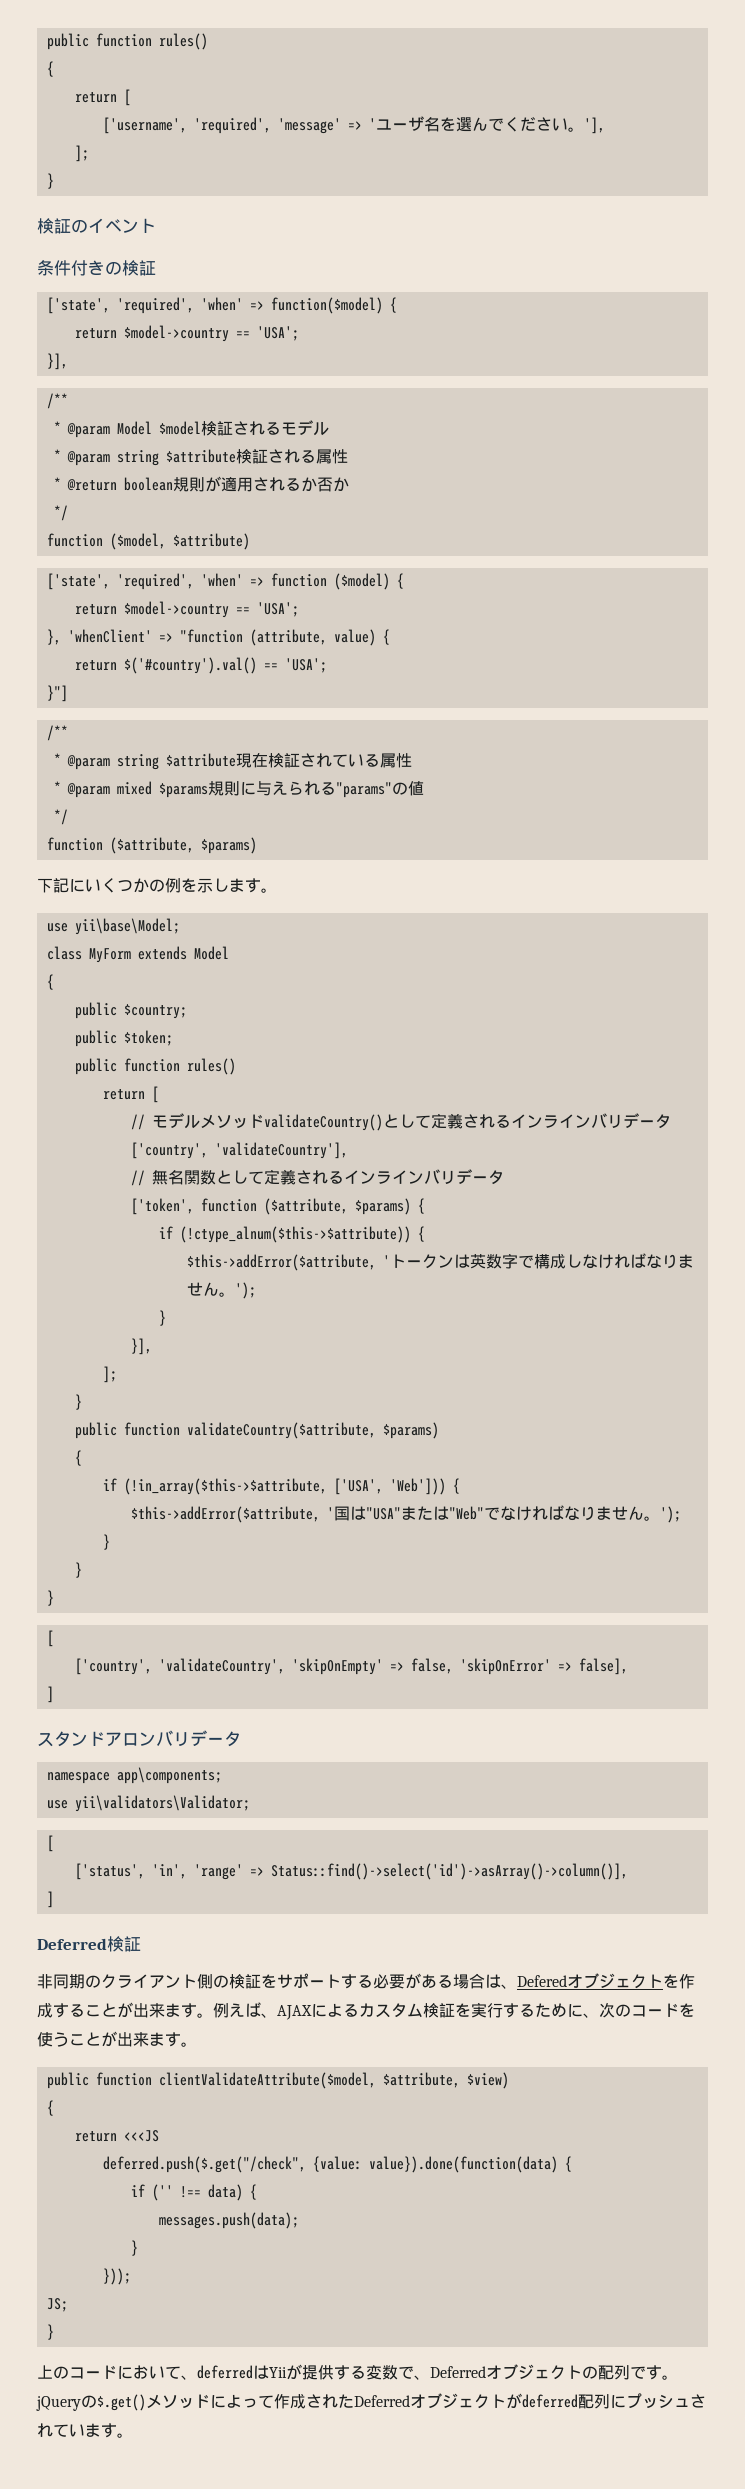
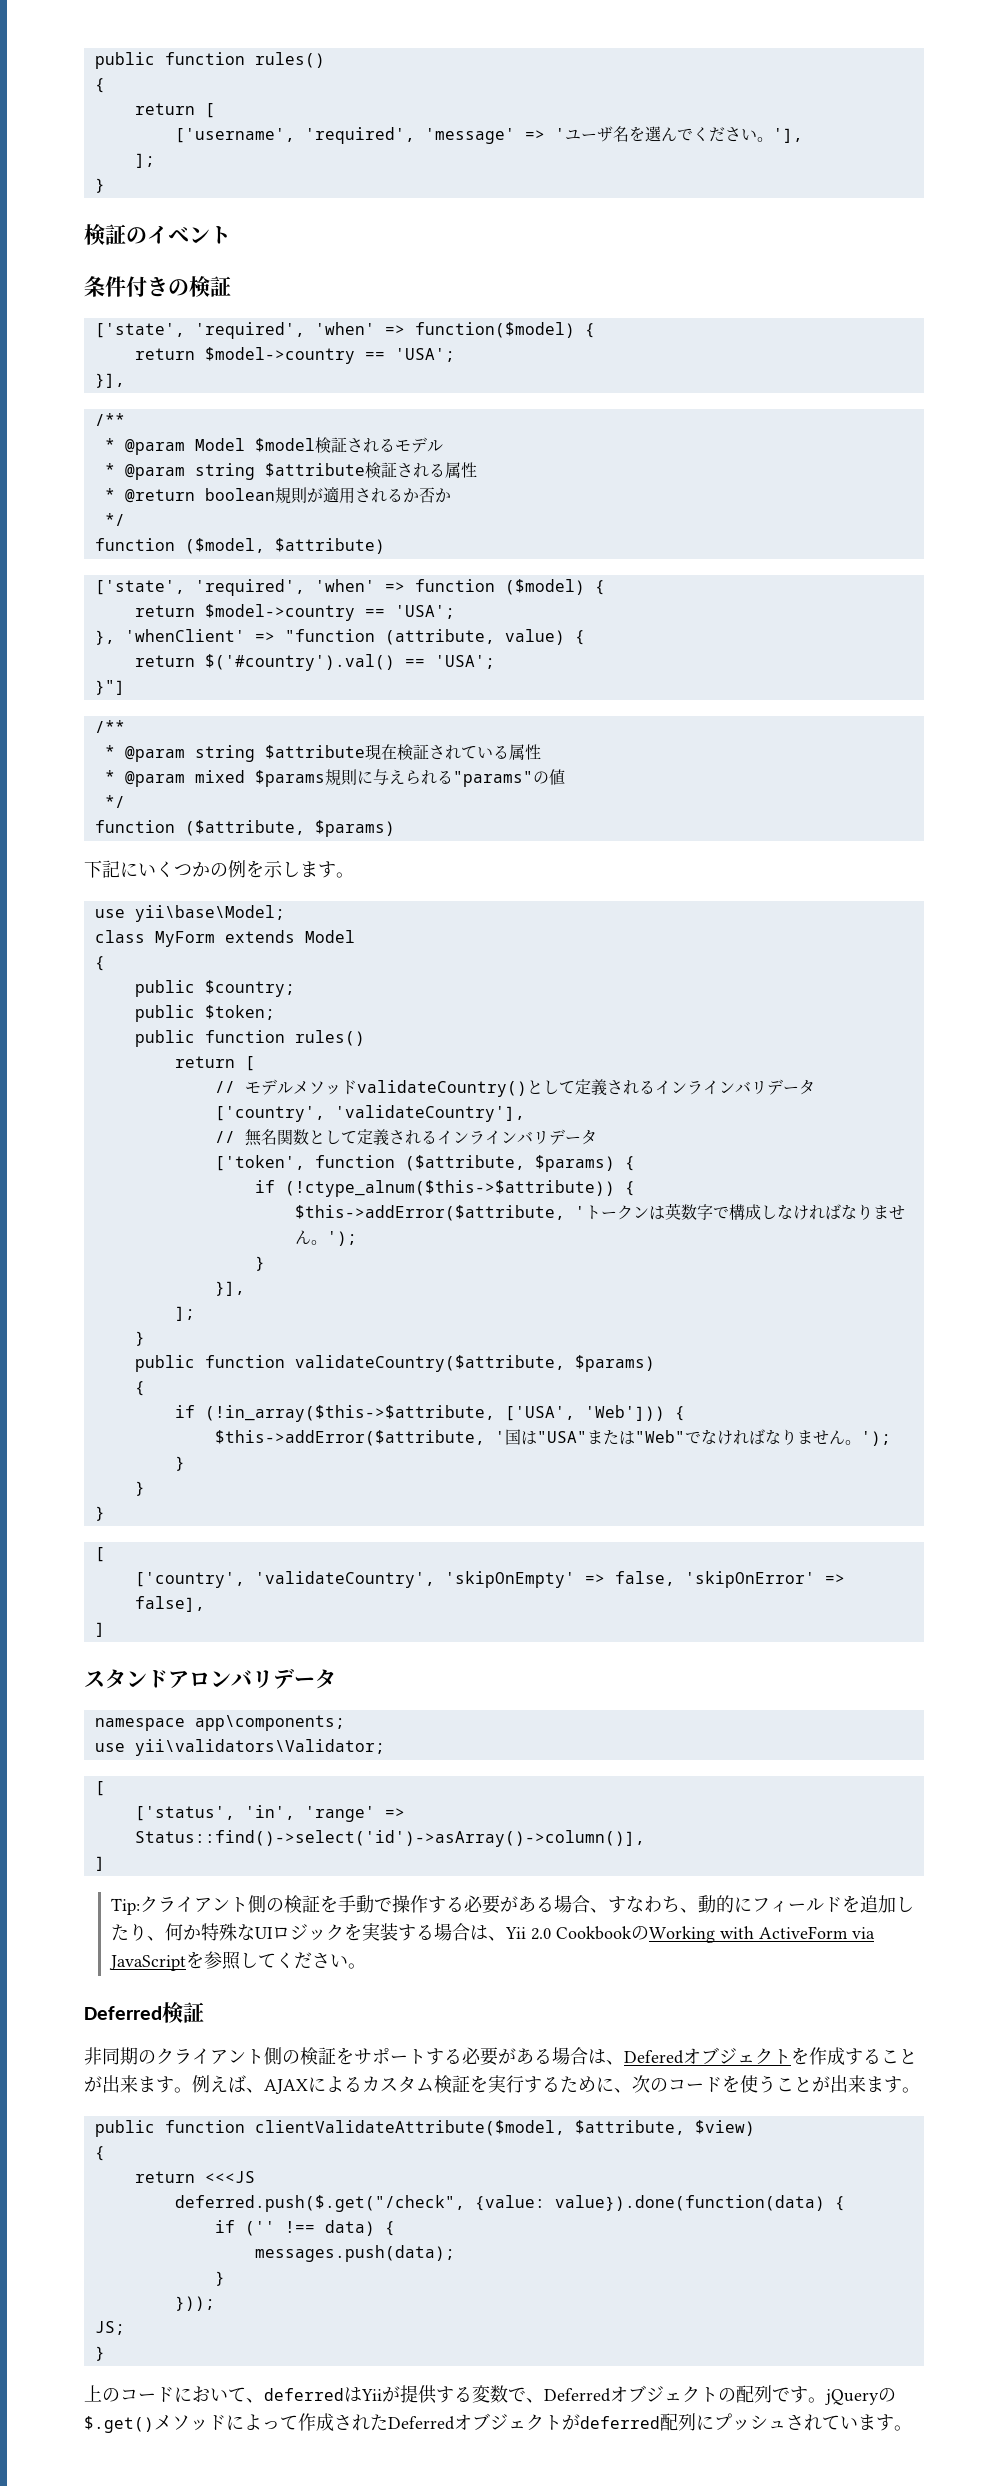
(54, 1899) none -> [110,1895,914,1915] [110,1923,875,1943] [108,1951,366,1971] // Tip:クライアント側の検証を手動で操作する必要がある場合、すなわち、動的にフィールドを追加したり、何か特殊なUIロジックを実装する場合は、Yii 2.0 CookbookのWorking with ActiveForm via JavaScriptを参照してください。

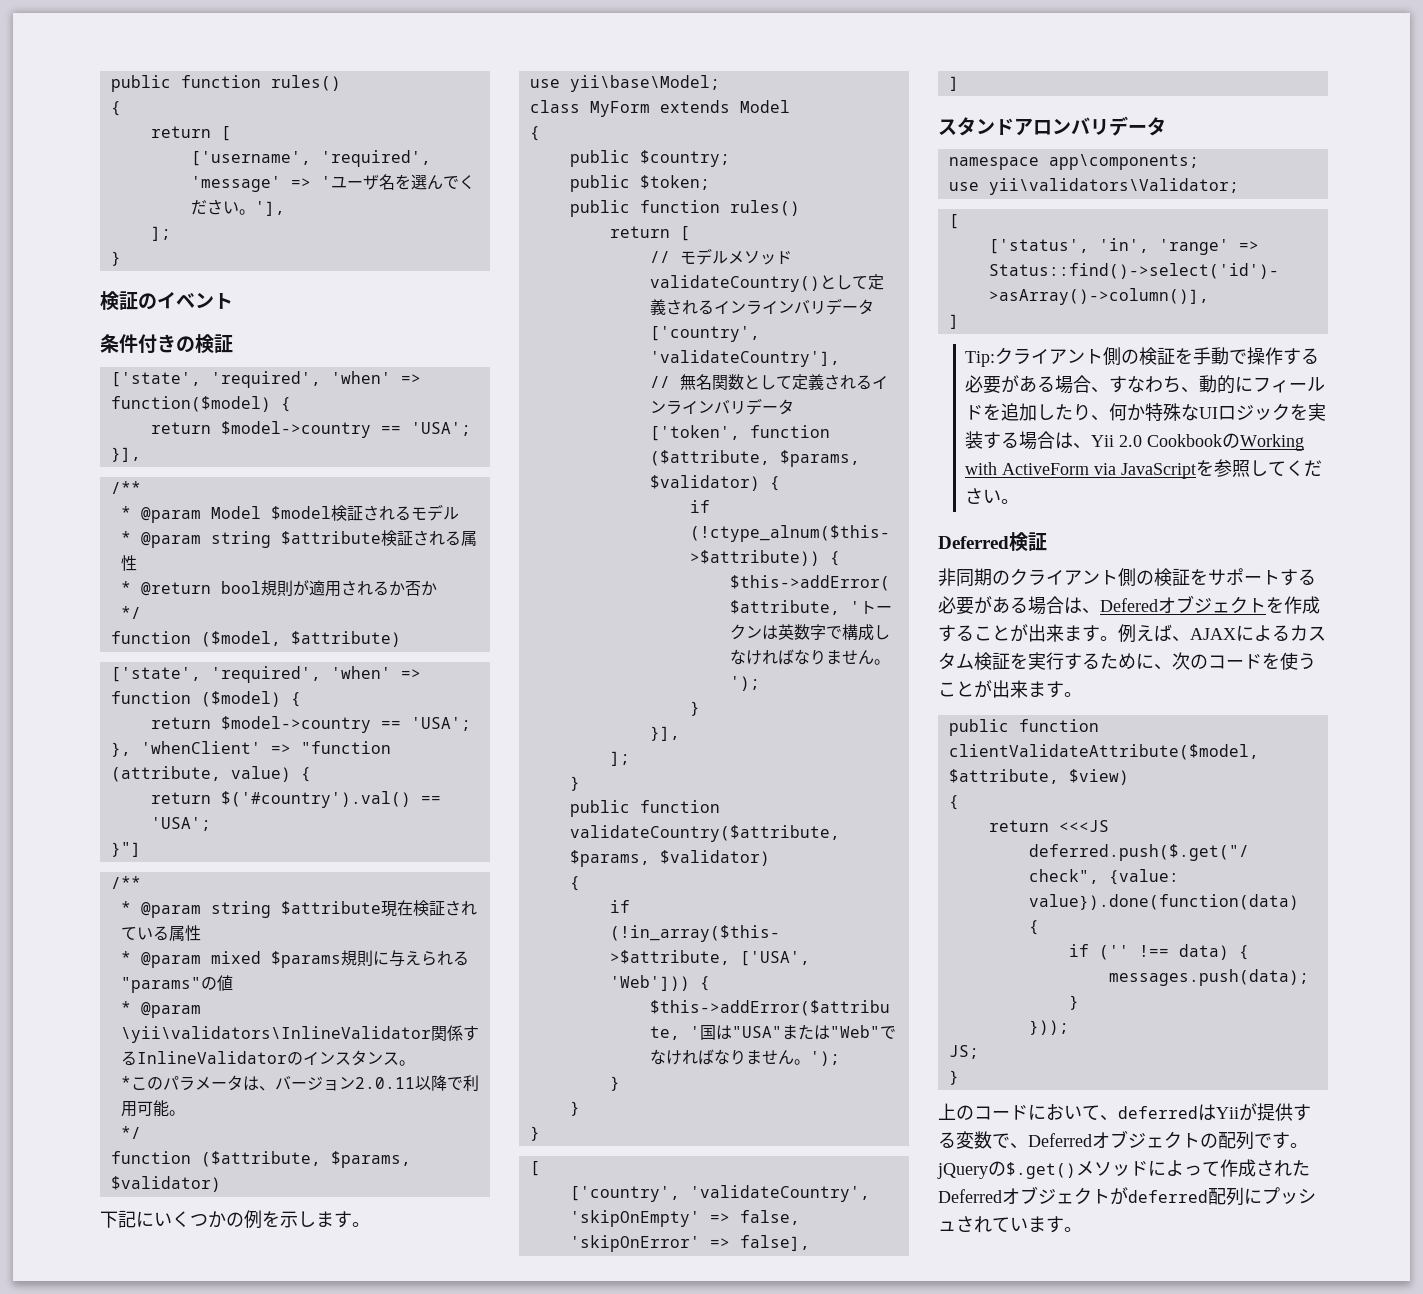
[204,488,275,501] boolean -> [220,581,261,594] bool
(565, 777) none -> [120,1001,201,1018] [120,1025,479,1043] [120,1050,415,1066] [120,1075,479,1091] [120,1100,185,1117] // * @param \yii\validators\InlineValidator関係するInlineValidatorのインスタンス。 // *このパラメータは、バージョン2.0.11以降で利用可能。
[314,820,395,837] $params) -> [330,1151,411,1168] [110,1176,221,1192] $params, $validator)
[534,1155,615,1172] $params) -> [779,450,860,467] [649,475,760,491] $params, $validator)
[574,1355,655,1372] $params) -> [569,850,770,867] $params, $validator)

